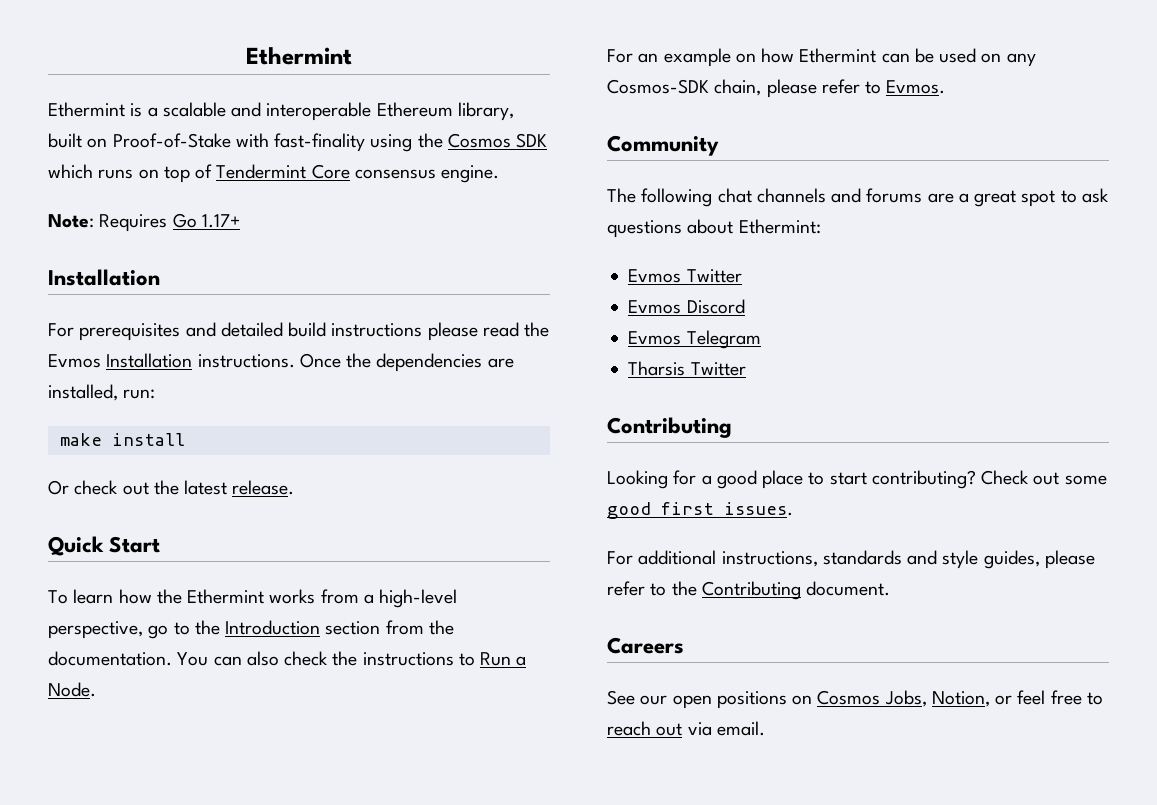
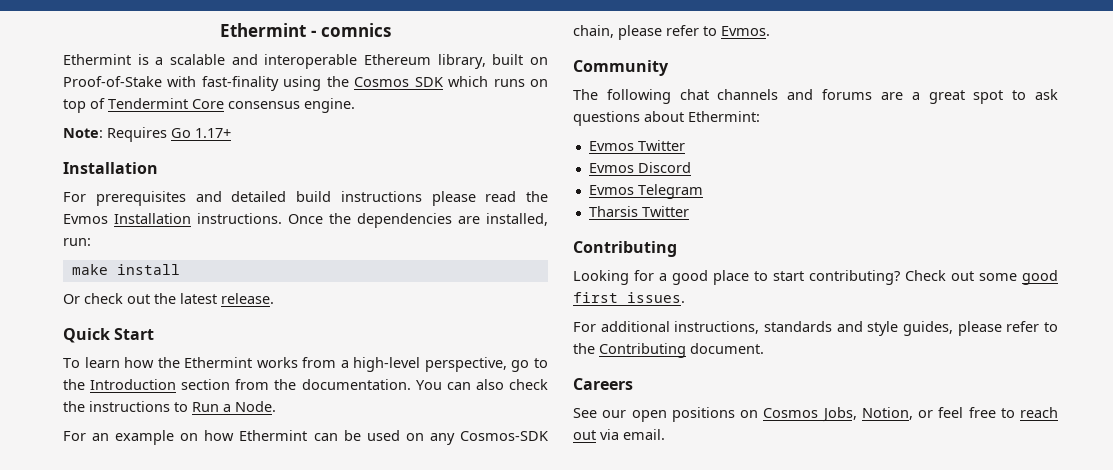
[246,47,352,65] Ethermint -> [220,23,391,37] Ethermint - comnics

